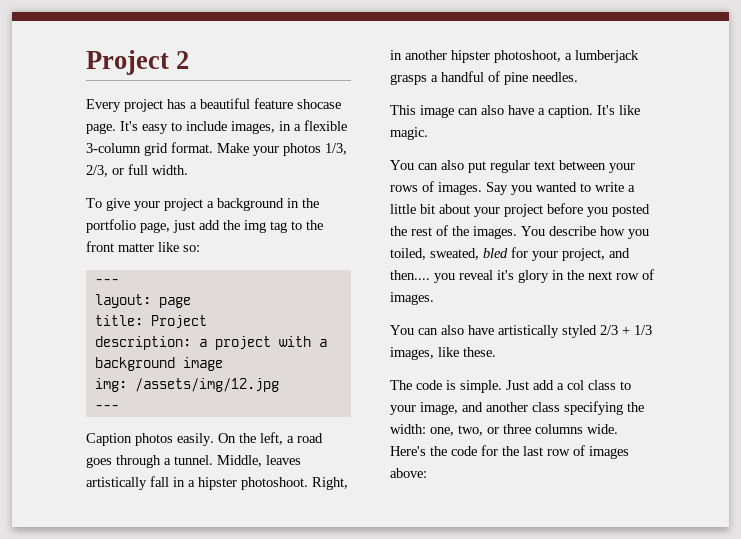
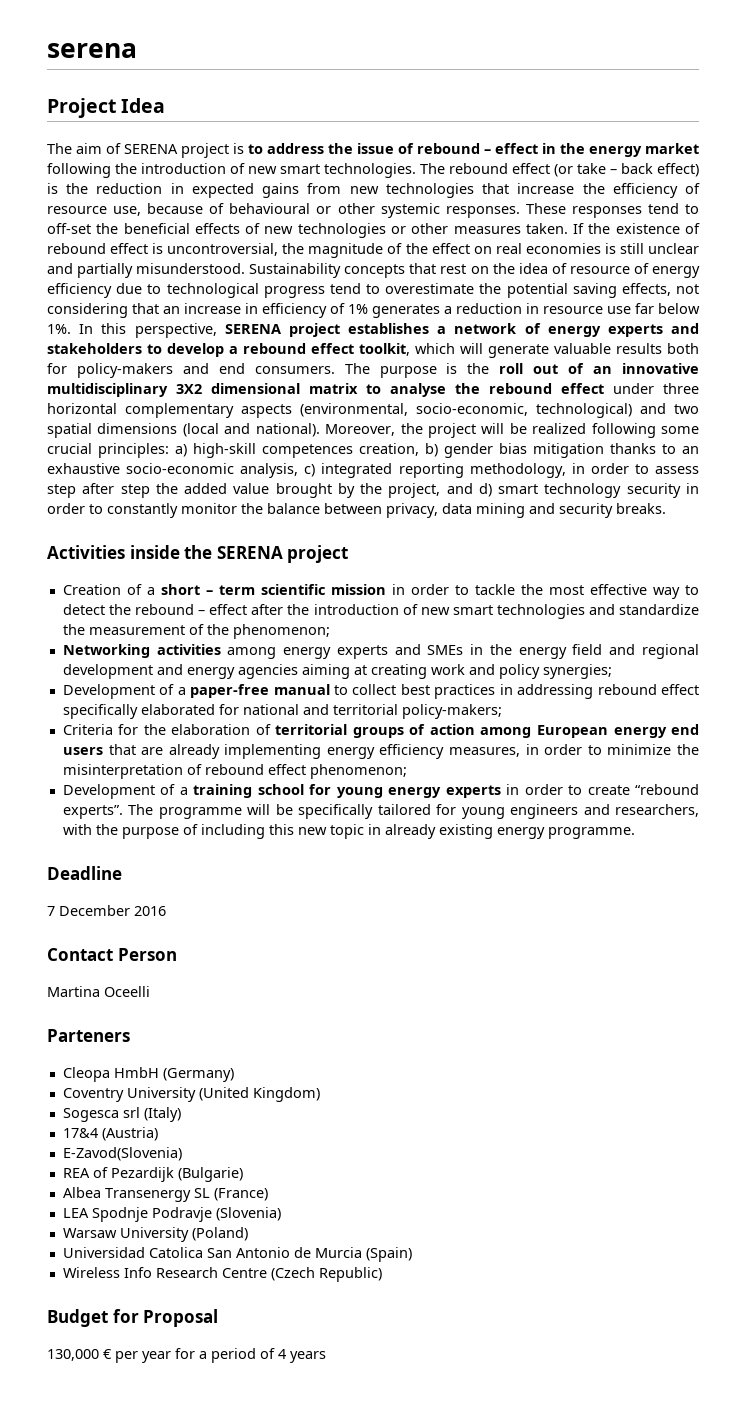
[86,50,190,75] [86,98,341,112] [86,120,347,134] [86,142,347,156] [86,164,188,177] [86,198,319,211] [86,219,323,233] [86,241,200,252] [94,279,119,284] [94,294,191,308] [94,315,207,329] [94,336,327,350] [94,357,223,371] [94,378,279,392] [94,405,119,410] [86,432,323,446] [86,455,301,468] [86,476,348,490] [390,50,639,63] [390,71,578,85] [390,105,640,118] [390,127,428,140] [390,160,635,173] [390,181,635,195] [390,203,650,217] [390,225,649,239] [390,247,630,261] [390,269,654,283] [390,292,434,305] [390,325,652,338] [390,347,496,360] [390,380,631,393] [390,401,644,415] [390,424,618,436] [390,445,629,459] [390,468,427,478] Project 2 // Every project has a beautiful feature shocase page. It's easy to include images, in a flexible 3-column grid format. Make your photos 1/3, 2/3, or full width. // To give your project a background in the portfolio page, just add the img tag to the front matter like so: // --- // layout: page // title: Project // description: a project with a background image // img: /assets/img/12.jpg // --- // Caption photos easily. On the left, a road goes through a tunnel. Middle, leaves artistically fall in a hipster photoshoot. Right, in another hipster photoshoot, a lumberjack grasps a handful of pine needles. // This image can also have a caption. It's like magic. // You can also put regular text between your rows of images. Say you wanted to write a little bit about your project before you posted the rest of the images. You describe how you toiled, sweated, bled for your project, and then.... you reveal it's glory in the next row of images. // You can also have artistically styled 2/3 + 1/3 images, like these. // The code is simple. Just add a col class to your image, and another class specifying the width: one, two, or three columns wide. Here's the code for the last row of images above: -> [47,43,137,58] [47,98,166,118] [47,143,699,158] [47,163,699,178] [47,183,701,198] [47,203,700,218] [47,223,701,238] [47,243,699,258] [47,263,701,278] [47,283,699,298] [47,303,700,318] [47,323,699,338] [47,343,699,358] [47,363,699,378] [47,383,699,397] [47,403,699,418] [47,423,699,438] [47,443,699,458] [47,463,700,478] [47,483,699,498] [47,503,666,518] [47,545,349,563] [62,584,699,599] [62,604,699,619] [62,624,330,639] [62,644,699,659] [62,664,612,679] [62,684,700,699] [62,704,502,719] [62,724,699,738] [62,744,699,759] [62,764,407,779] [62,784,700,799] [62,804,699,819] [62,824,635,839] [47,866,122,880] [47,905,166,916] [47,948,177,961] [47,986,150,997] [47,1029,130,1042] [62,1067,234,1082] [62,1087,320,1102] [62,1107,181,1122] [62,1127,158,1141] [62,1147,182,1161] [62,1167,243,1182] [62,1187,268,1202] [62,1207,281,1222] [62,1227,248,1242] [62,1247,412,1262] [62,1267,382,1282] [47,1309,219,1327] [47,1348,326,1363] serena // Project Idea // The aim of SERENA project is to address the issue of rebound – effect in the energy market following the introduction of new smart technologies. The rebound effect (or take – back effect) is the reduction in expected gains from new technologies that increase the efficiency of resource use, because of behavioural or other systemic responses. These responses tend to off-set the beneficial effects of new technologies or other measures taken. If the existence of rebound effect is uncontroversial, the magnitude of the effect on real economies is still unclear and partially misunderstood. Sustainability concepts that rest on the idea of resource of energy efficiency due to technological progress tend to overestimate the potential saving effects, not considering that an increase in efficiency of 1% generates a reduction in resource use far below 1%. In this perspective, SERENA project establishes a network of energy experts and stakeholders to develop a rebound effect toolkit, which will generate valuable results both for policy-makers and end consumers. The purpose is the roll out of an innovative multidisciplinary 3X2 dimensional matrix to analyse the rebound effect under three horizontal complementary aspects (environmental, socio-economic, technological) and two spatial dimensions (local and national). Moreover, the project will be realized following some crucial principles: a) high-skill competences creation, b) gender bias mitigation thanks to an exhaustive socio-economic analysis, c) integrated reporting methodology, in order to assess step after step the added value brought by the project, and d) smart technology security in order to constantly monitor the balance between privacy, data mining and security breaks. // Activities inside the SERENA project // Creation of a short – term scientific mission in order to tackle the most effective way to detect the rebound – effect after the introduction of new smart technologies and standardize the measurement of the phenomenon; // Networking activities among energy experts and SMEs in the energy field and regional development and energy agencies aiming at creating work and policy synergies; // Development of a paper-free manual to collect best practices in addressing rebound effect specifically elaborated for national and territorial policy-makers; // Criteria for the elaboration of territorial groups of action among European energy end users that are already implementing energy efficiency measures, in order to minimize the misinterpretation of rebound effect phenomenon; // Development of a training school for young energy experts in order to create “rebound experts”. The programme will be specifically tailored for young engineers and researchers, with the purpose of including this new topic in already existing energy programme. // Deadline // 7 December 2016 // Contact Person // Martina Oceelli // Parteners // Cleopa HmbH (Germany) // Coventry University (United Kingdom) // Sogesca srl (Italy) // 17&4 (Austria) // E-Zavod(Slovenia) // REA of Pezardijk (Bulgarie) // Albea Transenergy SL (France) // LEA Spodnje Podravje (Slovenia) // Warsaw University (Poland) // Universidad Catolica San Antonio de Murcia (Spain) // Wireless Info Research Centre (Czech Republic) // Budget for Proposal // 130,000 € per year for a period of 4 years

